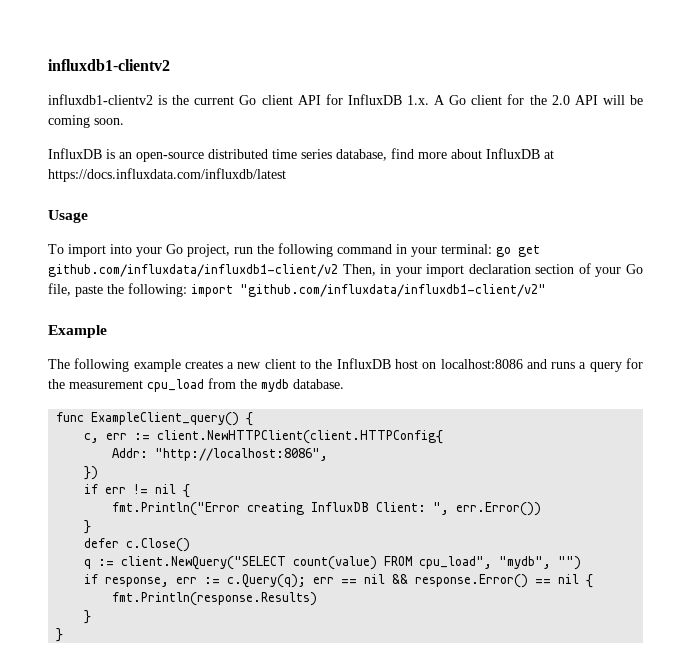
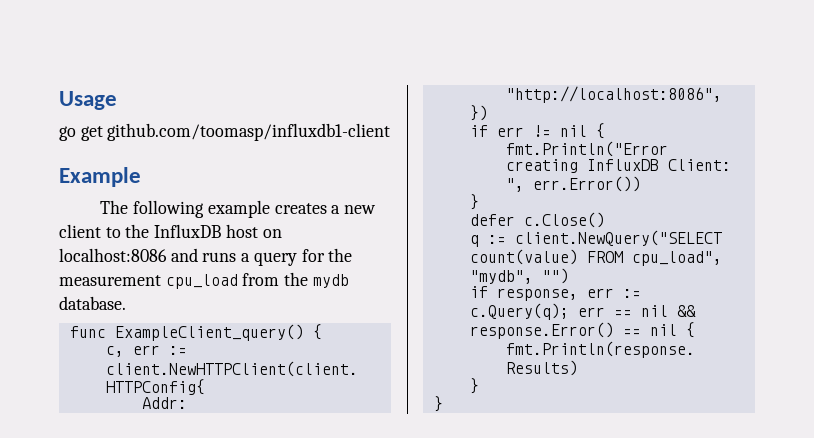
[48,59,170,71] [48,94,643,105] [48,115,124,128] [48,148,554,162] [48,168,286,182] [48,210,88,223] [48,243,540,257] [48,263,643,277] [48,283,546,297] influxdb1-clientv2 // influxdb1-clientv2 is the current Go client API for InfluxDB 1.x. A Go client for the 2.0 API will be coming soon. // InfluxDB is an open-source distributed time series database, find more about InfluxDB at https://docs.influxdata.com/influxdb/latest // Usage // To import into your Go project, run the following command in your terminal: go get github.com/influxdata/influxdb1-client/v2 Then, in your import declaration section of your Go file, paste the following: import "github.com/influxdata/influxdb1-client/v2" -> [59,91,117,110] [59,123,391,141] Usage // go get github.com/toomasp/influxdb1-client

